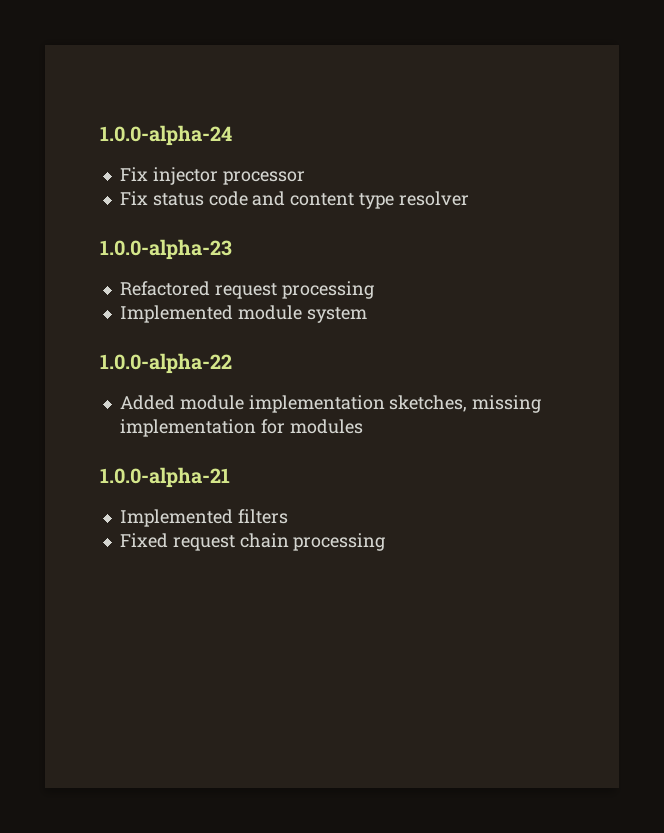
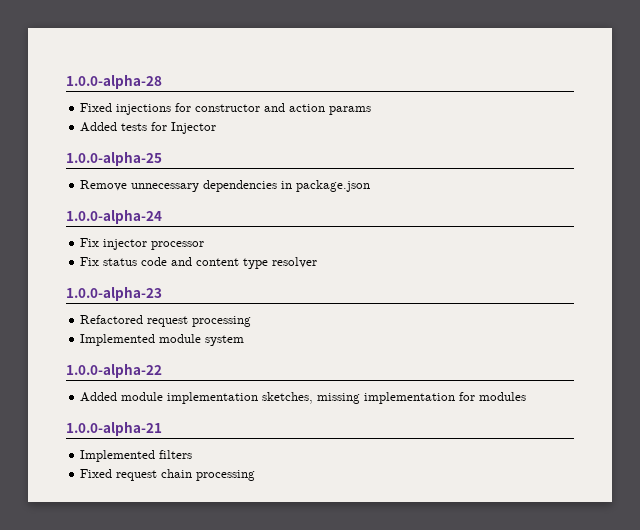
(100, 135) none -> [66,74,162,89] [80,103,372,115] [80,122,217,134] [66,151,162,166] [80,180,371,192] 1.0.0-alpha-28 // Fixed injections for constructor and action params // Added tests for Injector // 1.0.0-alpha-25 // Remove unnecessary dependencies in package.json //

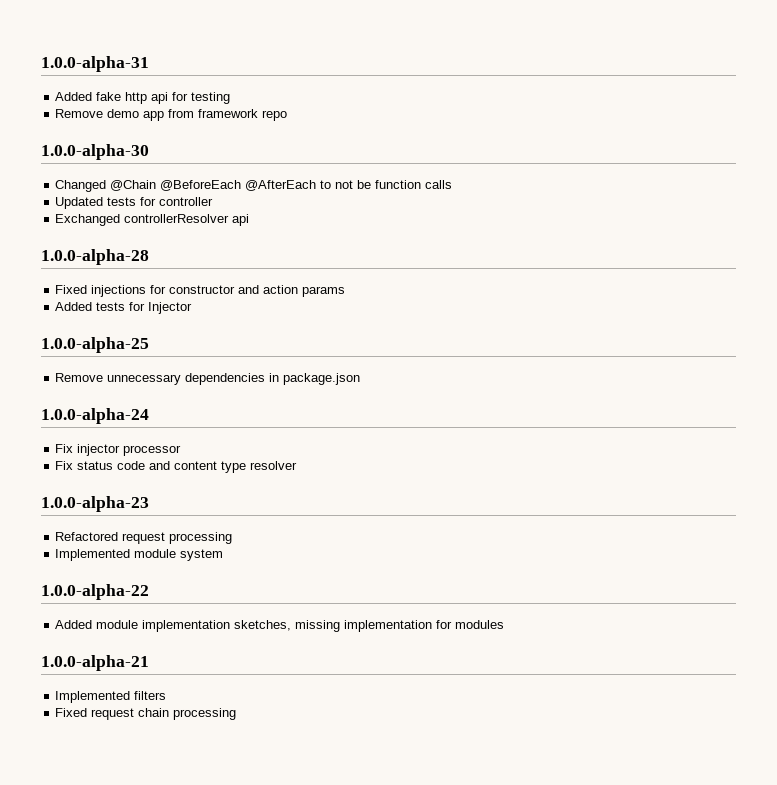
(66, 81) none -> [41,56,149,72] [55,92,231,104] [55,109,288,121] [41,144,149,160] [55,180,453,192] [55,197,214,209] [55,214,250,226] 1.0.0-alpha-31 // Added fake http api for testing // Remove demo app from framework repo // 1.0.0-alpha-30 // Changed @Chain @BeforeEach @AfterEach to not be function calls // Updated tests for controller // Exchanged controllerResolver api //

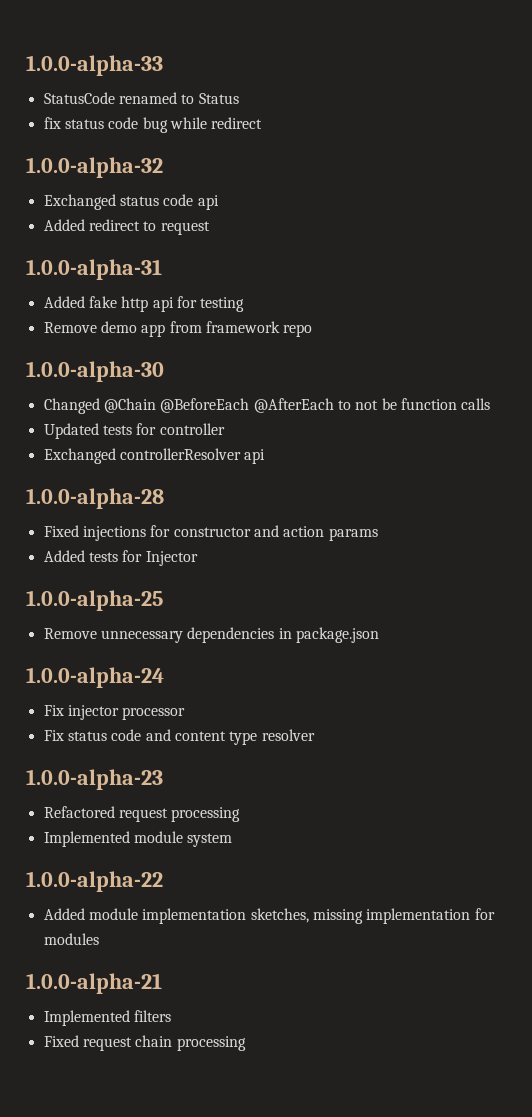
(41, 64) none -> [26,55,163,76] [43,92,239,104] [43,117,263,133] [26,157,163,178] [43,194,219,210] [43,219,210,235] 1.0.0-alpha-33 // StatusCode renamed to Status // fix status code bug while redirect // 1.0.0-alpha-32 // Exchanged status code api // Added redirect to request //

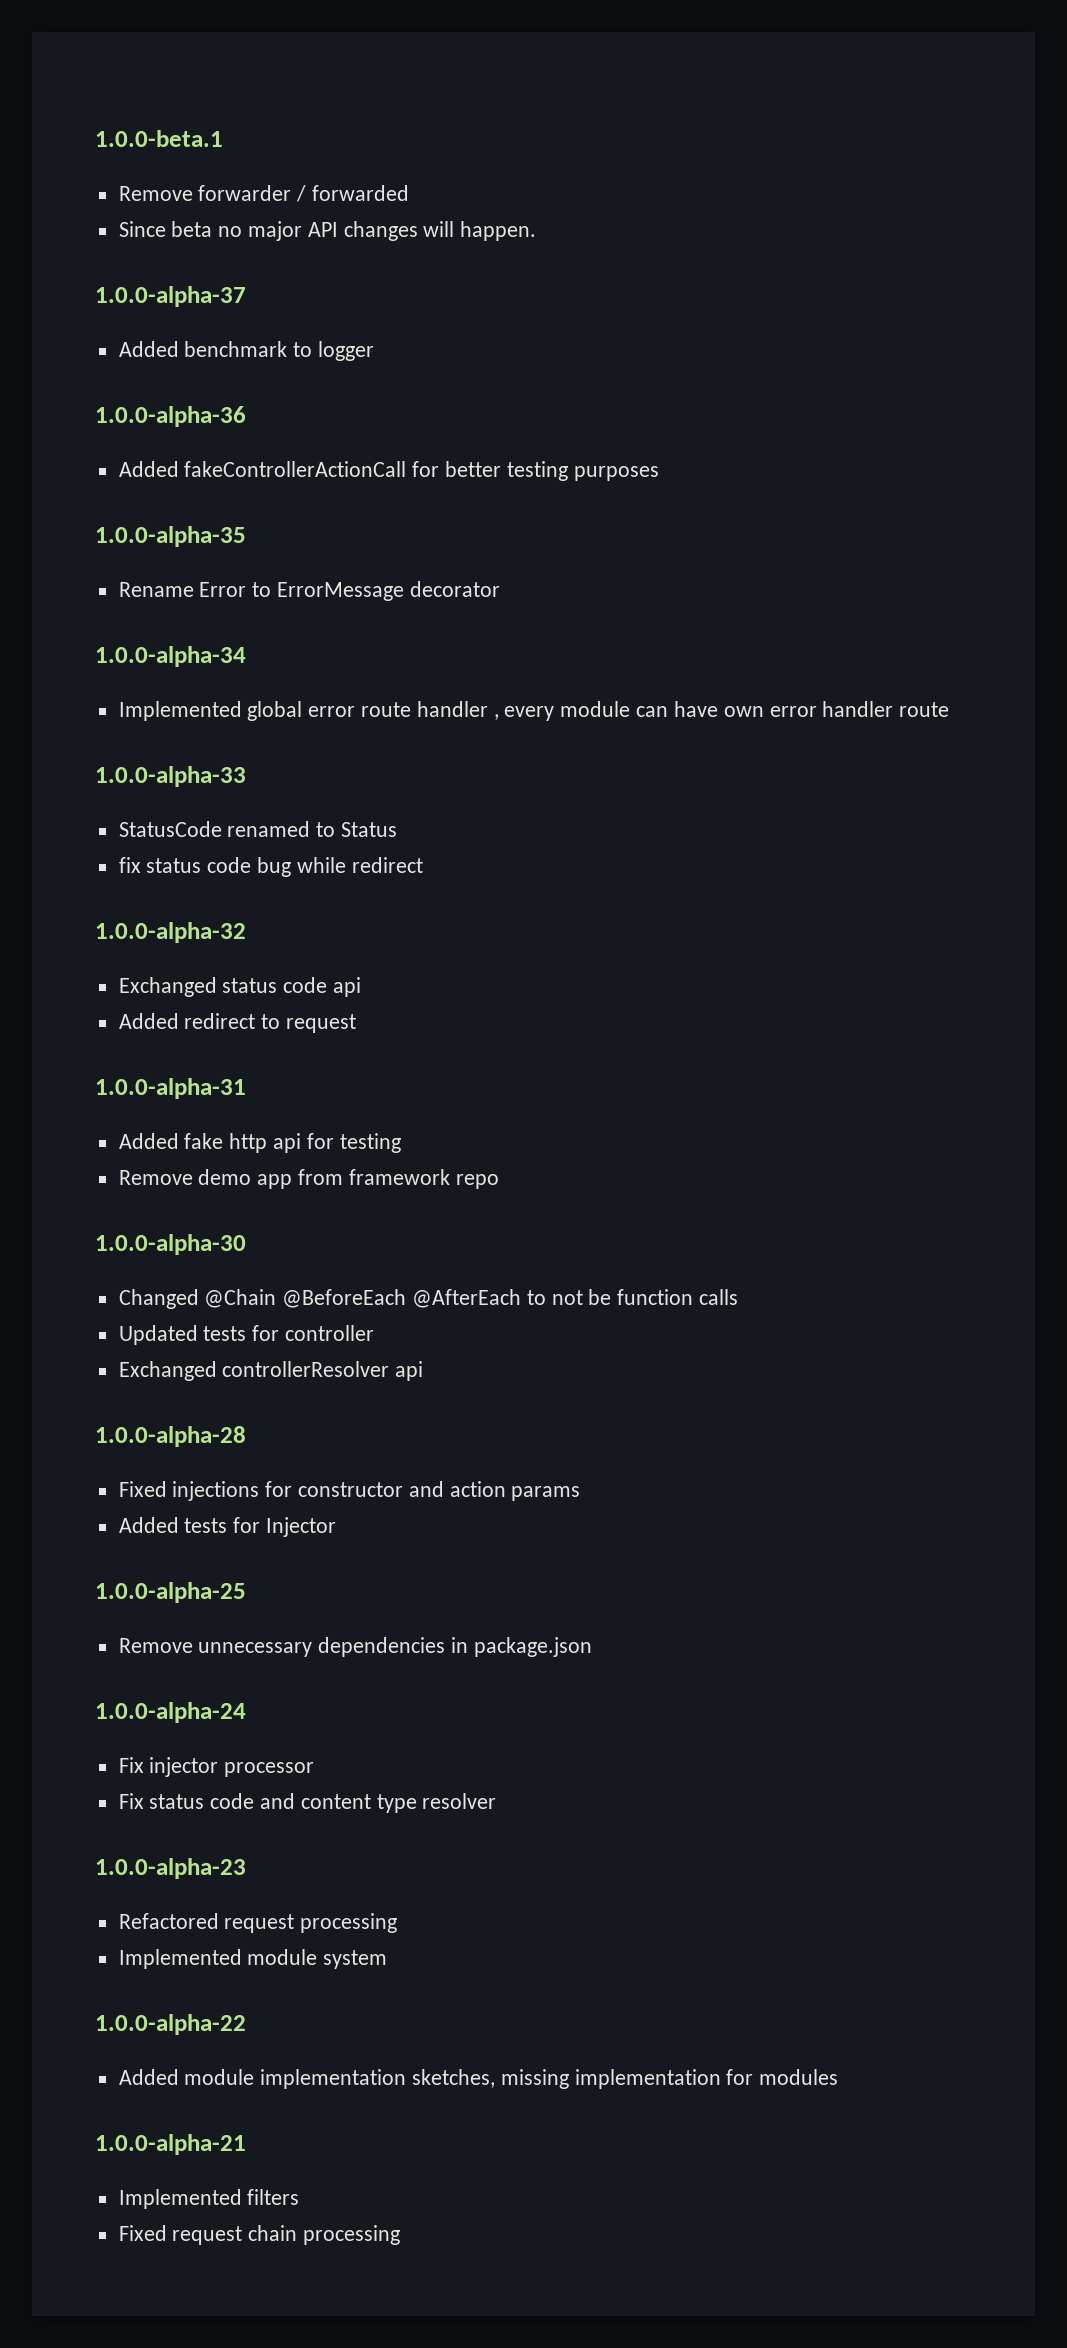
(26, 65) none -> [95,130,223,147] [118,185,410,202] [118,221,537,241] [95,286,246,307] [118,341,375,361] [95,406,246,427] [118,461,659,481] [95,526,246,547] [118,581,500,601] [95,646,246,667] [118,701,950,721] 1.0.0-beta.1 // Remove forwarder / forwarded // Since beta no major API changes will happen. // 1.0.0-alpha-37 // Added benchmark to logger // 1.0.0-alpha-36 // Added fakeControllerActionCall for better testing purposes // 1.0.0-alpha-35 // Rename Error to ErrorMessage decorator // 1.0.0-alpha-34 // Implemented global error route handler , every module can have own error handler route //

